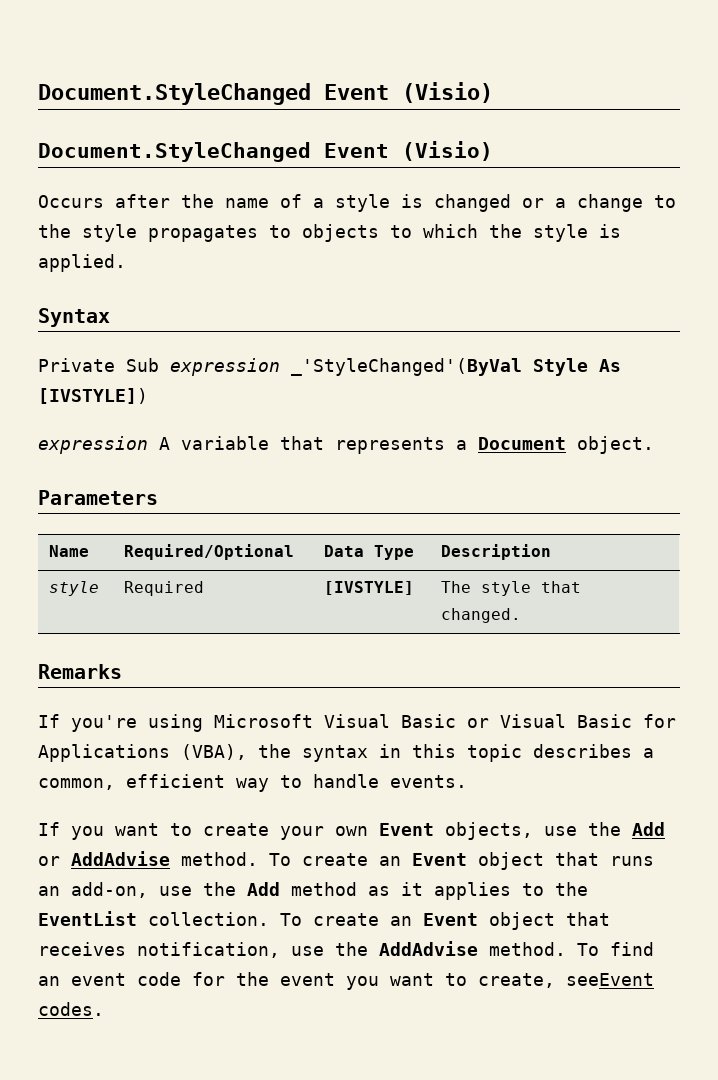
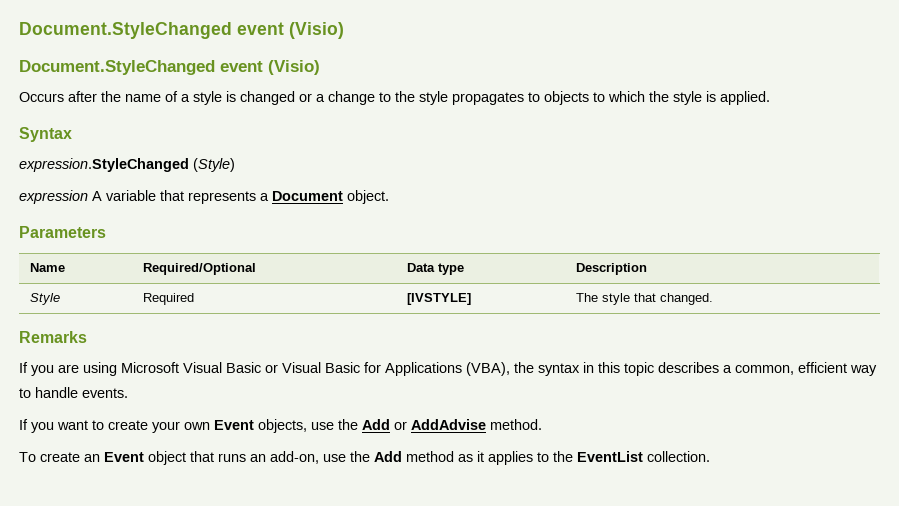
[38,83,389,105] Document.StyleChanged Event -> [19,22,284,39] Document.StyleChanged event
[324,143,389,158] Event -> [220,61,263,72] event
[38,358,621,376] [38,388,148,404] Private Sub expression _'StyleChanged'(ByVal Style As [IVSTYLE]) -> [19,158,235,172] expression.StyleChanged (Style)
[374,545,415,560] Type -> [438,263,465,275] type
[49,581,100,596] style -> [30,293,61,305] Style
[71,715,137,732] you're -> [31,364,79,376] you are
(258, 859) none -> (542, 424) //
[280,912,610,930] [38,941,654,958] [38,972,654,990] [38,1002,104,1016] To create an Event object that receives notification, use the AddAdvise method. To find an event code for the event you want to create, seeEvent codes. -> (710, 456) none

